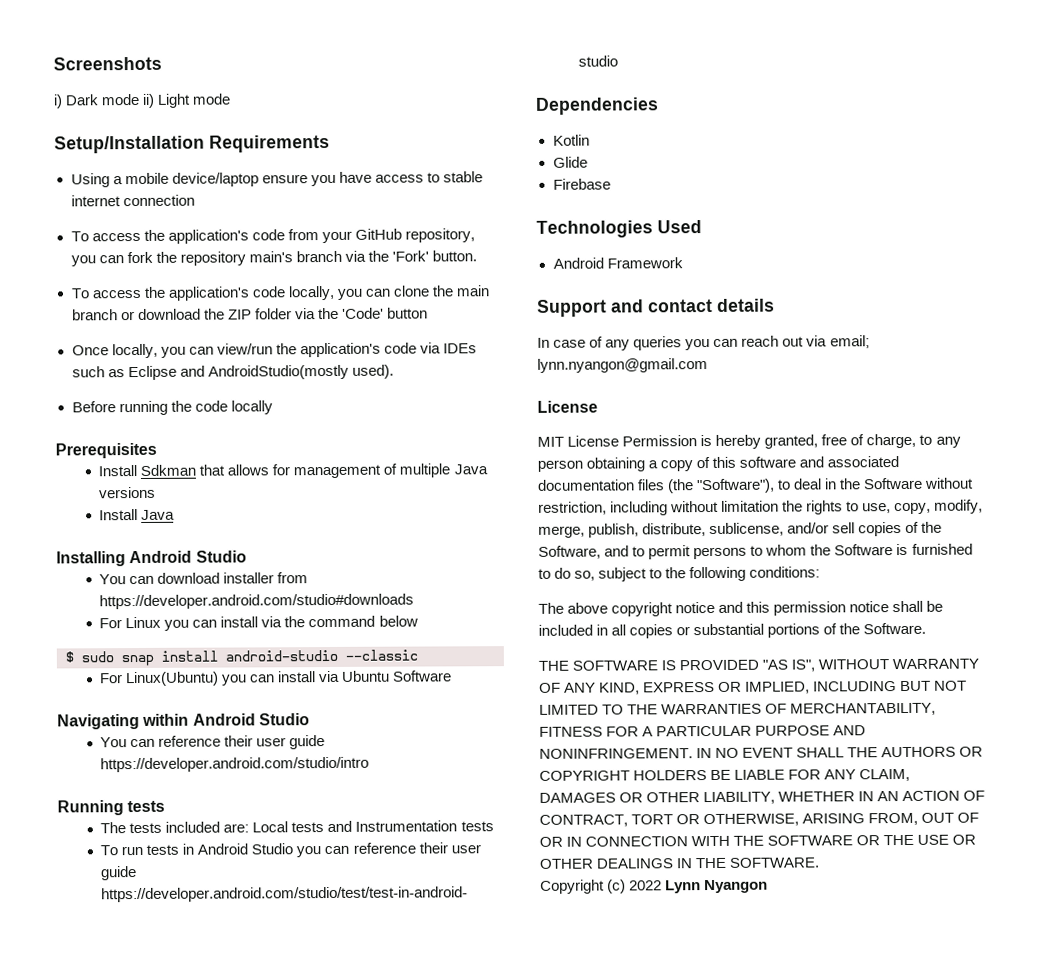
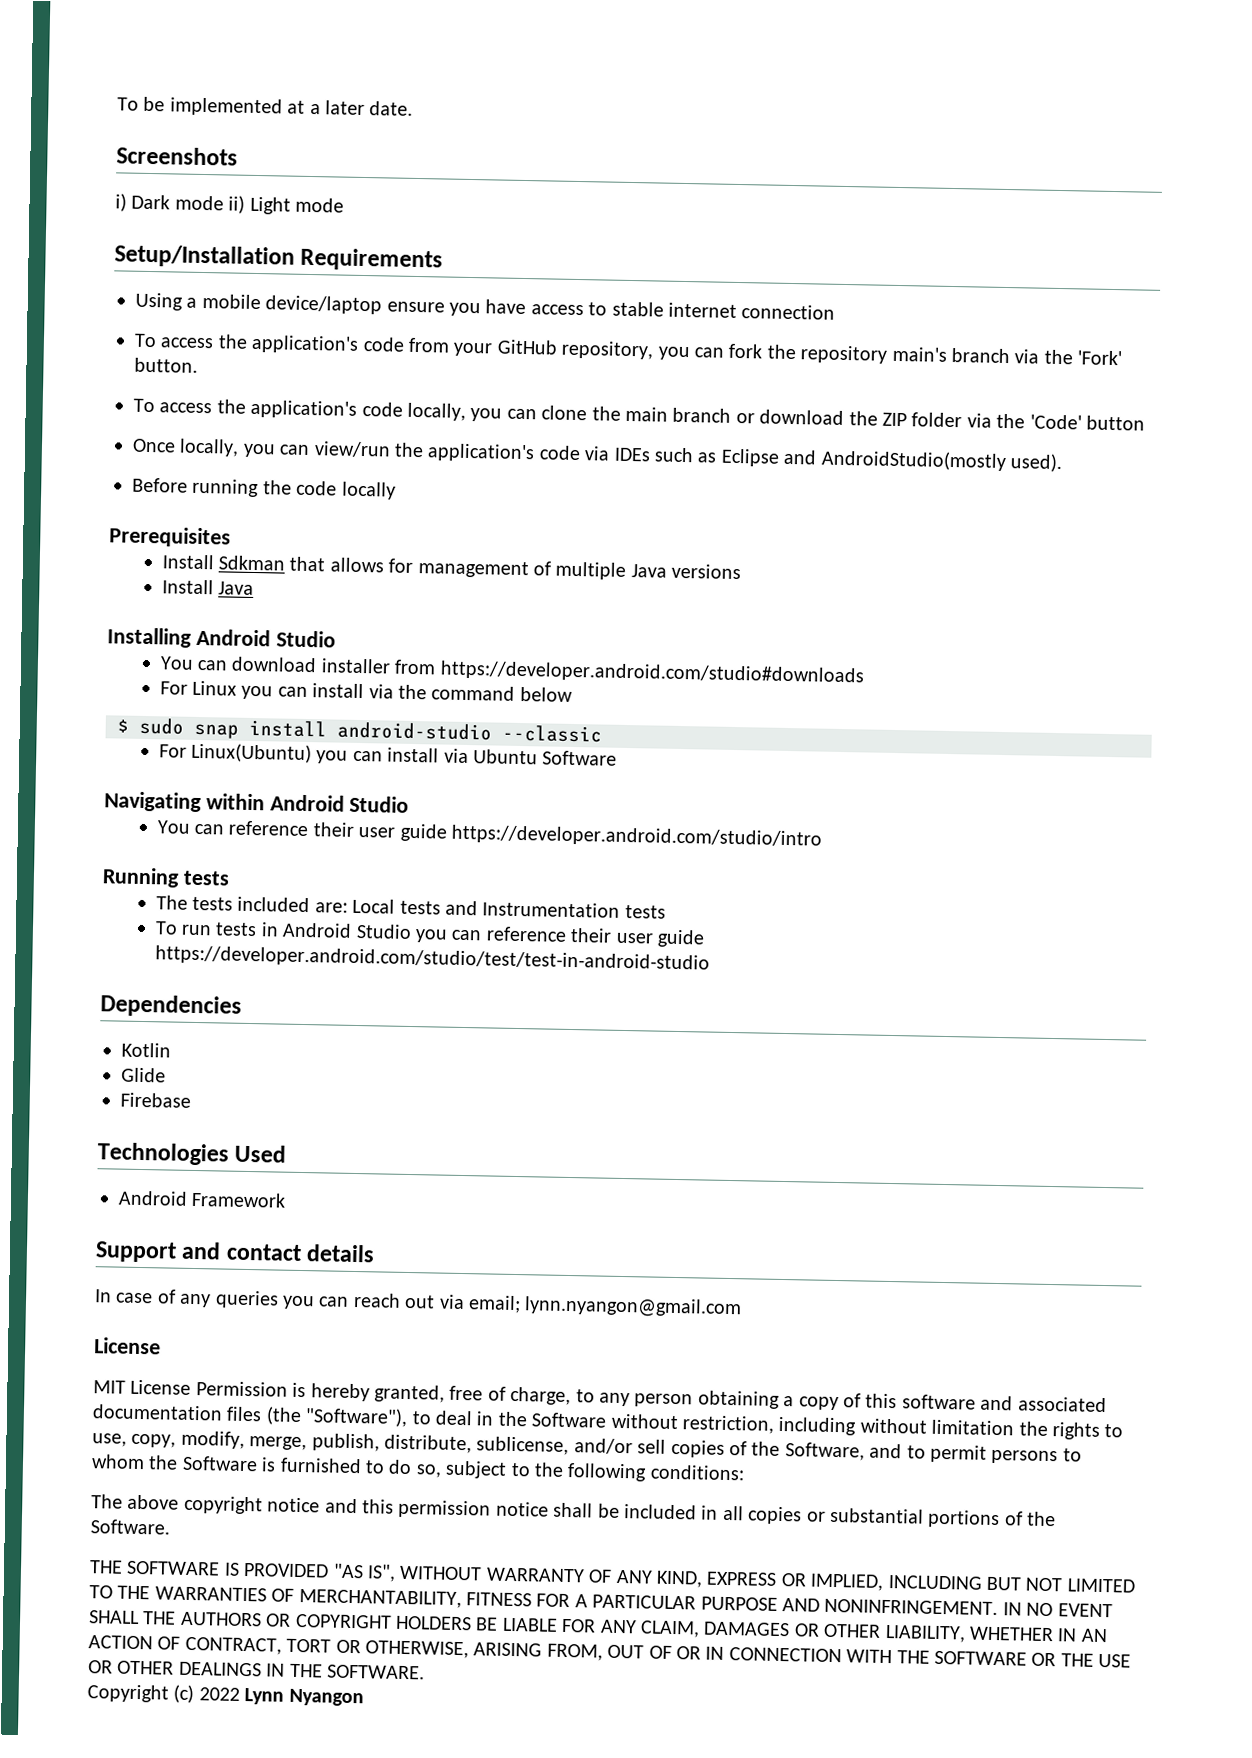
(53, 63) none -> [117,96,414,117] To be implemented at a later date. //

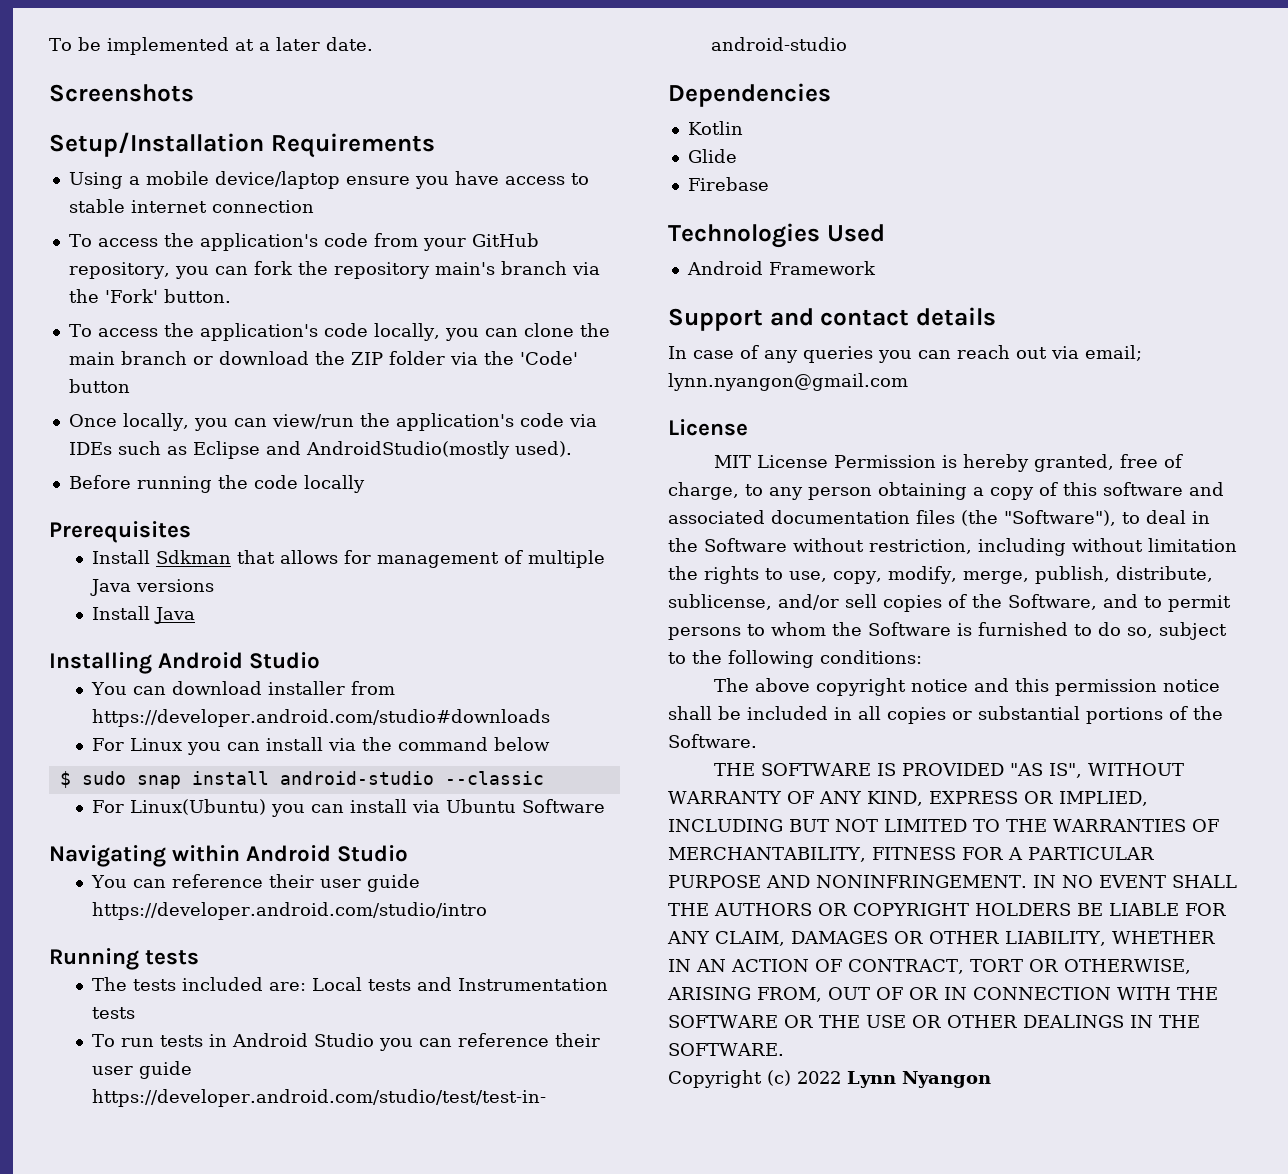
[115,193,344,215] // i) Dark mode ii) Light mode -> (194, 93) none

